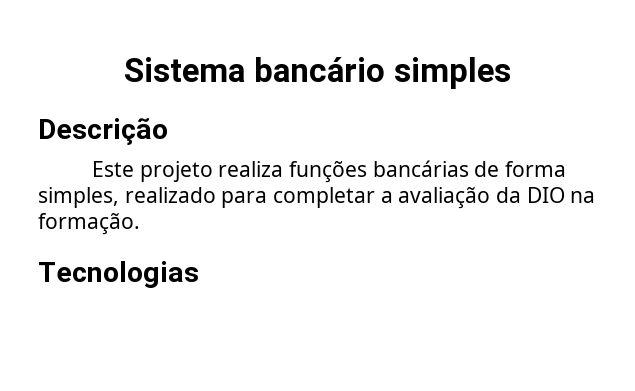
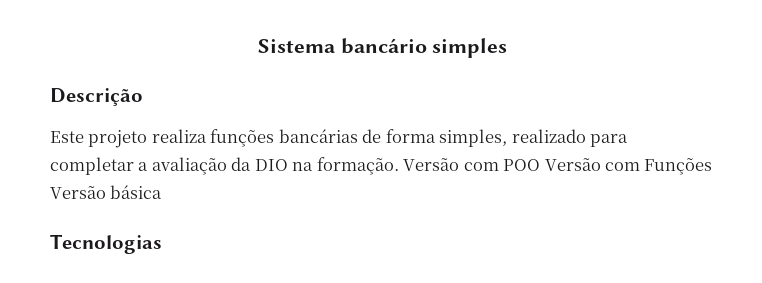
(140, 224) none -> [403,157,713,175] [50,185,163,199] Versão com POO Versão com Funções Versão básica

